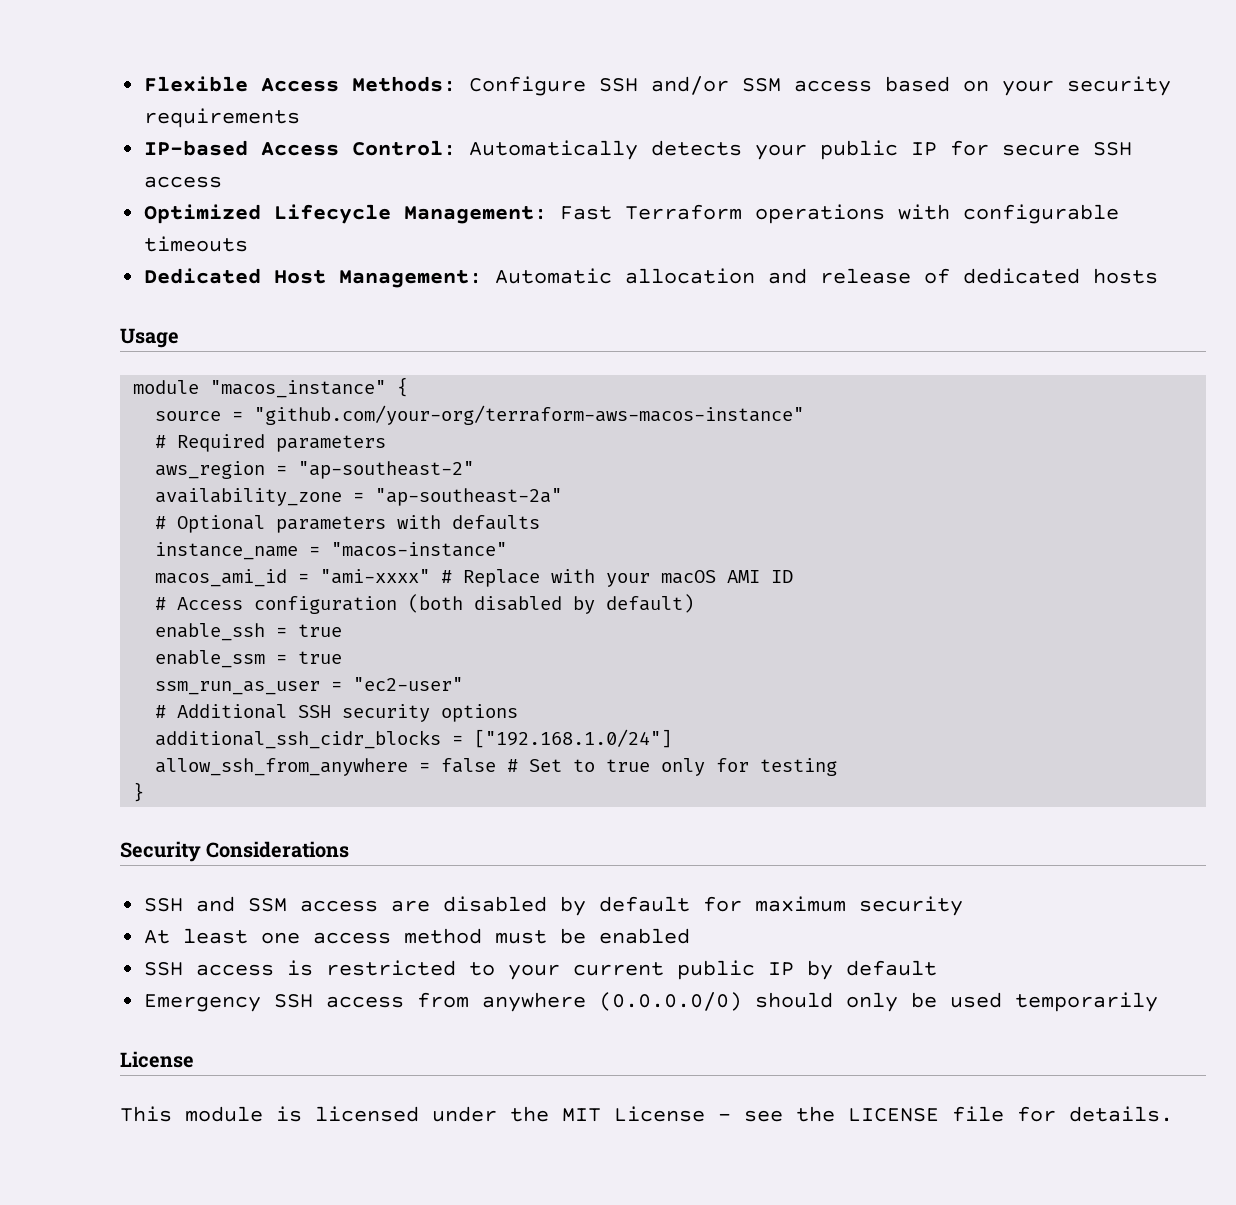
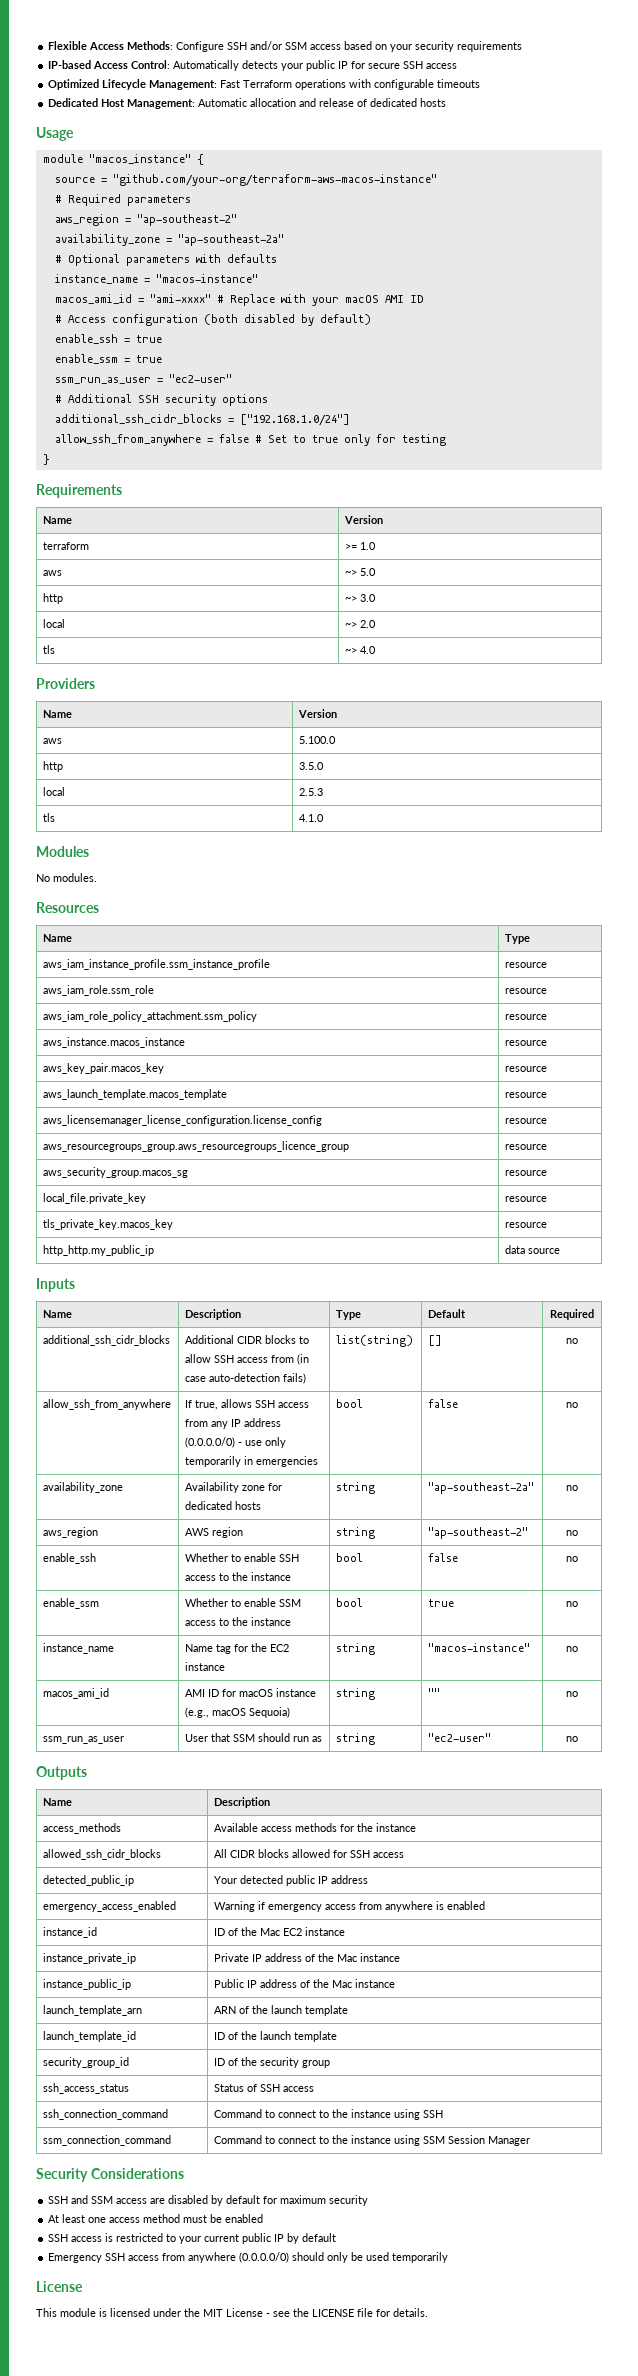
(145, 792) none -> [36,484,122,498] [42,516,72,524] [343,515,383,524] [42,542,89,550] [344,542,376,550] [42,570,62,576] [344,568,376,576] [42,593,63,604] [344,594,376,602] [42,619,65,628] [344,620,376,628] [42,645,55,654] [344,646,376,654] [36,678,95,689] [42,710,72,718] [297,709,337,718] [42,738,62,744] [298,736,336,744] [42,761,63,772] [298,762,324,770] [42,787,65,796] [298,788,323,796] [42,813,55,822] [298,814,324,822] [36,846,89,857] [36,873,97,882] [36,902,99,913] [42,934,72,942] [504,934,530,944] [42,959,270,970] [504,962,547,968] [42,985,154,996] [504,988,547,994] [42,1011,257,1022] [504,1014,547,1020] [42,1037,185,1048] [504,1040,547,1046] [42,1063,164,1074] [504,1066,547,1072] [42,1089,227,1100] [504,1092,547,1098] [42,1115,322,1126] [504,1118,547,1124] [42,1141,349,1152] [504,1144,547,1150] [42,1167,188,1178] [504,1170,547,1176] [42,1193,146,1204] [504,1196,547,1202] [42,1219,173,1230] [504,1222,547,1228] [42,1245,154,1256] [504,1245,560,1254] [36,1278,75,1292] [42,1310,72,1318] [184,1309,241,1320] [335,1310,361,1320] [427,1309,466,1318] [550,1309,594,1320] [42,1335,170,1346] [184,1335,309,1344] [184,1354,309,1365] [184,1373,306,1384] [335,1335,413,1347] [427,1335,442,1346] [566,1338,578,1344] [42,1399,171,1410] [184,1399,309,1410] [184,1418,281,1429] [184,1437,286,1448] [184,1456,318,1467] [335,1399,363,1408] [427,1399,458,1408] [566,1402,578,1408] [42,1482,123,1493] [184,1482,282,1493] [184,1501,261,1510] [335,1482,375,1494] [427,1482,534,1494] [566,1485,578,1491] [42,1527,98,1538] [184,1527,243,1538] [335,1527,375,1539] [427,1527,528,1539] [566,1530,578,1536] [42,1553,96,1564] [184,1553,299,1562] [184,1572,291,1581] [335,1553,363,1562] [427,1553,458,1562] [566,1556,578,1562] [42,1598,99,1609] [184,1598,301,1607] [184,1617,291,1626] [335,1598,363,1607] [427,1599,454,1607] [566,1601,578,1607] [42,1643,114,1654] [184,1643,289,1654] [184,1662,225,1671] [335,1643,375,1655] [427,1643,530,1652] [566,1646,578,1652] [42,1688,109,1699] [184,1688,316,1697] [184,1707,290,1718] [335,1688,375,1700] [427,1688,440,1697] [566,1691,578,1697] [42,1736,124,1744] [184,1733,322,1742] [335,1733,375,1745] [427,1733,491,1742] [566,1736,578,1742] [36,1766,87,1780] [42,1798,72,1806] [213,1797,270,1808] [42,1823,121,1834] [213,1823,416,1832] [42,1849,161,1860] [213,1849,404,1858] [42,1875,134,1886] [213,1875,368,1886] [42,1901,176,1912] [213,1901,485,1912] [42,1927,97,1938] [213,1927,345,1936] [42,1953,136,1964] [213,1953,400,1962] [42,1979,131,1990] [213,1979,395,1988] [42,2005,142,2016] [213,2005,348,2016] [42,2031,136,2042] [213,2031,337,2042] [42,2057,129,2068] [213,2057,330,2068] [42,2083,129,2094] [213,2084,314,2092] [42,2109,168,2120] [213,2109,443,2120] [42,2135,171,2146] [213,2135,530,2146] // Requirements // Name | Version // terraform | >= 1.0 // aws | ~> 5.0 // http | ~> 3.0 // local | ~> 2.0 // tls | ~> 4.0 // Providers // Name | Version // aws | 5.100.0 // http | 3.5.0 // local | 2.5.3 // tls | 4.1.0 // Modules // No modules. // Resources // Name | Type // aws_iam_instance_profile.ssm_instance_profile | resource // aws_iam_role.ssm_role | resource // aws_iam_role_policy_attachment.ssm_policy | resource // aws_instance.macos_instance | resource // aws_key_pair.macos_key | resource // aws_launch_template.macos_template | resource // aws_licensemanager_license_configuration.license_config | resource // aws_resourcegroups_group.aws_resourcegroups_licence_group | resource // aws_security_group.macos_sg | resource // local_file.private_key | resource // tls_private_key.macos_key | resource // http_http.my_public_ip | data source // Inputs // Name | Description | Type | Default | Required // additional_ssh_cidr_blocks | Additional CIDR blocks to allow SSH access from (in case auto-detection fails) | list(string) | [] | no // allow_ssh_from_anywhere | If true, allows SSH access from any IP address (0.0.0.0/0) - use only temporarily in emergencies | bool | false | no // availability_zone | Availability zone for dedicated hosts | string | "ap-southeast-2a" | no // aws_region | AWS region | string | "ap-southeast-2" | no // enable_ssh | Whether to enable SSH access to the instance | bool | false | no // enable_ssm | Whether to enable SSM access to the instance | bool | true | no // instance_name | Name tag for the EC2 instance | string | "macos-instance" | no // macos_ami_id | AMI ID for macOS instance (e.g., macOS Sequoia) | string | "" | no // ssm_run_as_user | User that SSM should run as | string | "ec2-user" | no // Outputs // Name | Description // access_methods | Available access methods for the instance // allowed_ssh_cidr_blocks | All CIDR blocks allowed for SSH access // detected_public_ip | Your detected public IP address // emergency_access_enabled | Warning if emergency access from anywhere is enabled // instance_id | ID of the Mac EC2 instance // instance_private_ip | Private IP address of the Mac instance // instance_public_ip | Public IP address of the Mac instance // launch_template_arn | ARN of the launch template // launch_template_id | ID of the launch template // security_group_id | ID of the security group // ssh_access_status | Status of SSH access // ssh_connection_command | Command to connect to the instance using SSH // ssm_connection_command | Command to connect to the instance using SSM Session Manager

